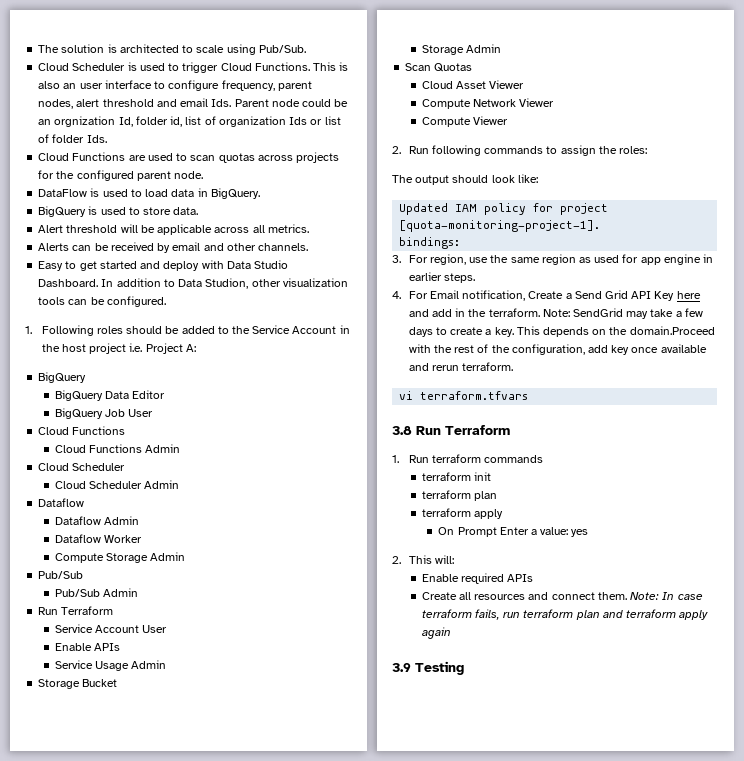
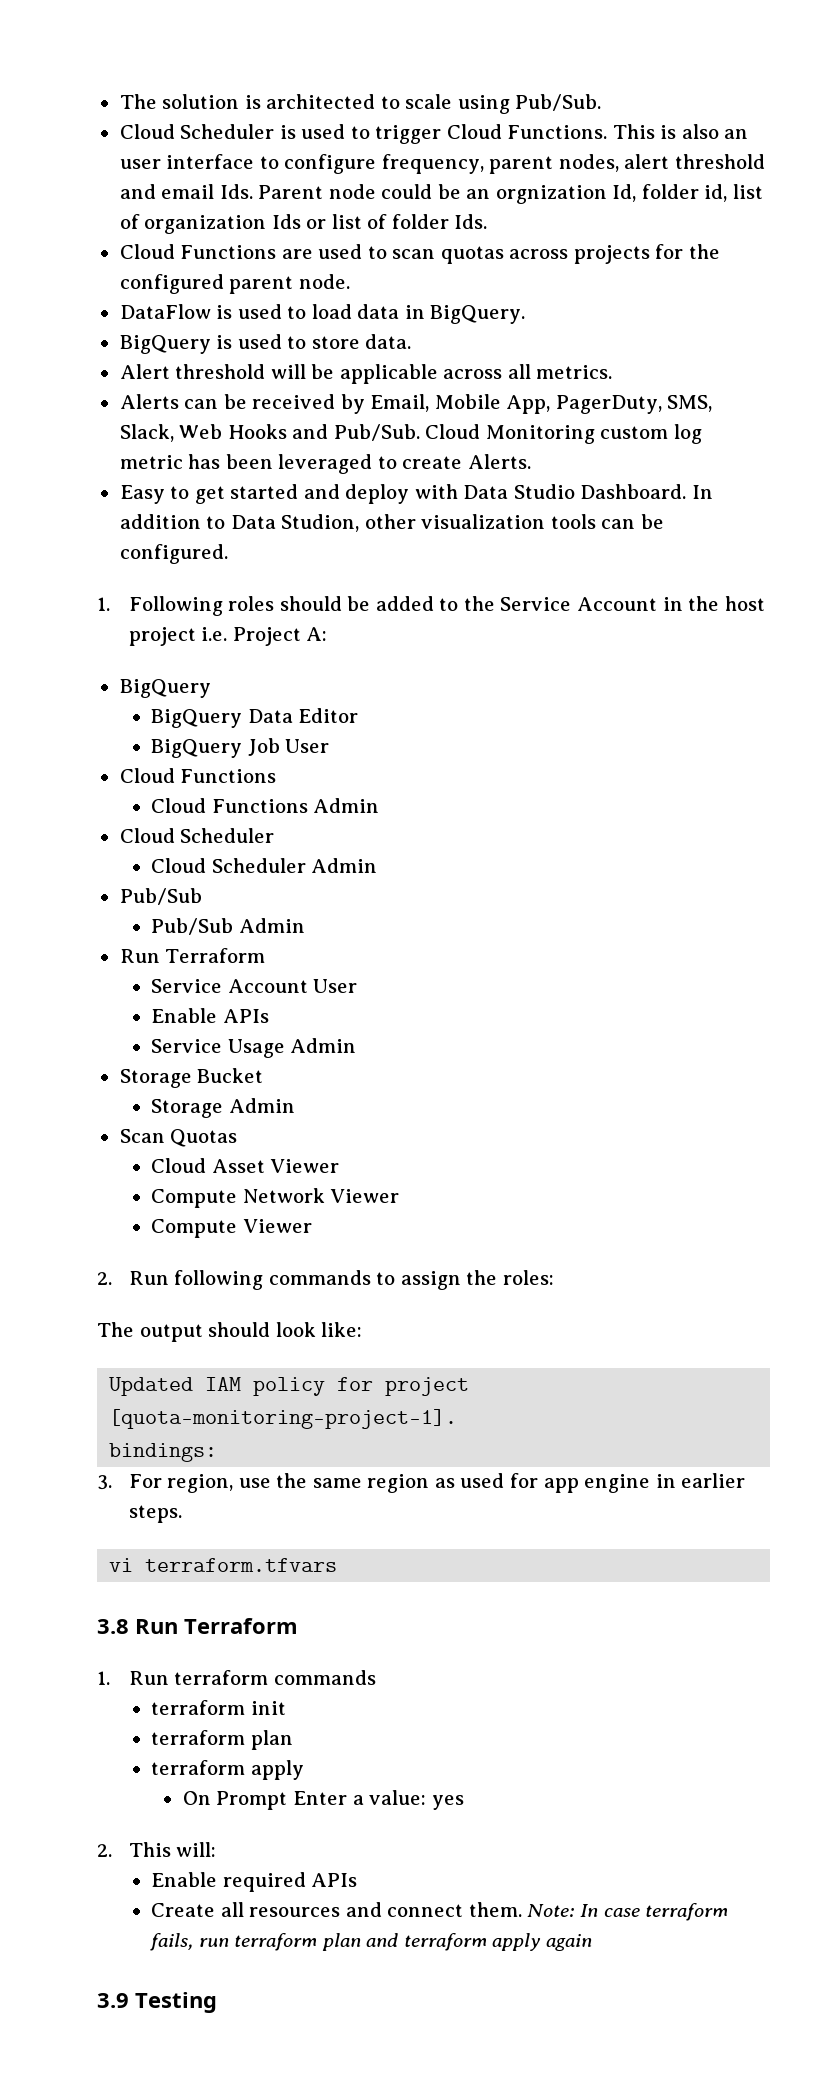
[172,242,309,251] email and other channels. -> [370,394,713,414] [119,424,702,444] [119,454,531,474] Email, Mobile App, PagerDuty, SMS, Slack, Web Hooks and Pub/Sub. Cloud Monitoring custom log metric has been leveraged to create Alerts.
[38,498,85,507] [54,516,139,525] [54,534,142,543] [54,552,186,563] // Dataflow // Dataflow Admin // Dataflow Worker // Compute Storage Admin -> (378, 865) none
[392,290,701,301] [408,308,703,319] [408,326,715,337] [408,344,707,355] [408,362,514,371] // 4. For Email notification, Create a Send Grid API Key here and add in the terraform. Note: SendGrid may take a few days to create a key. This depends on the domain.Proceed with the rest of the configuration, add key once available and rerun terraform. -> (182, 1514) none

